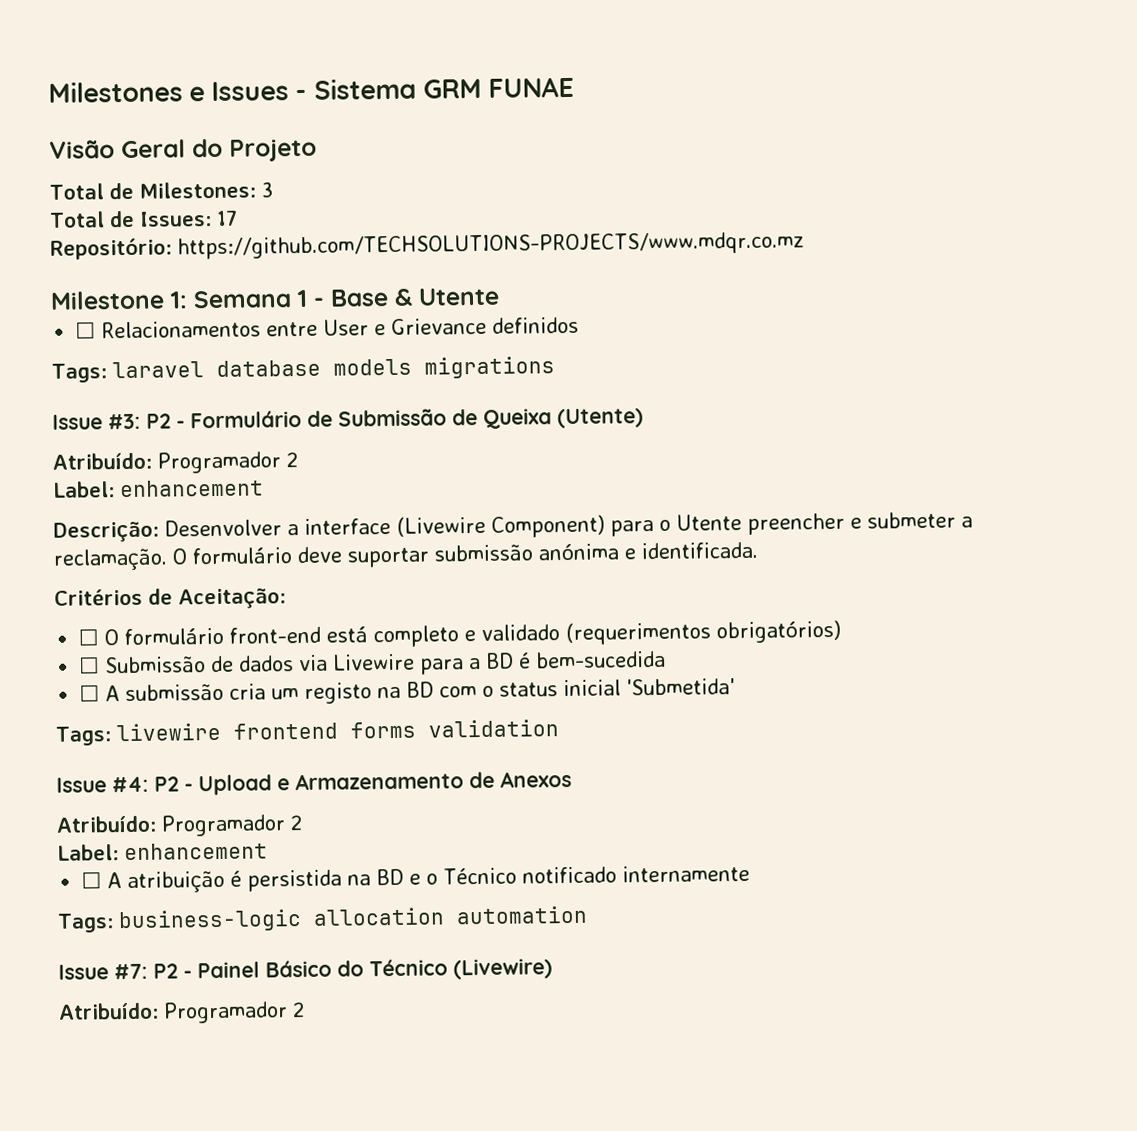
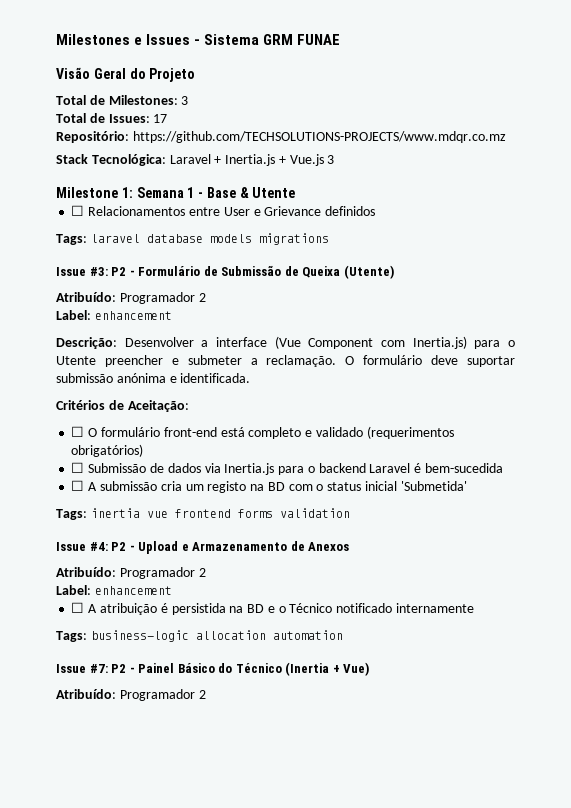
(805, 245) none -> [56,154,335,166] // Stack Tecnológica: Laravel + Inertia.js + Vue.js 3
[396,514,605,538] (Livewire Component) -> [274,336,467,349] (Vue Component com Inertia.js)
[332,652,515,675] Livewire para a BD -> [224,463,411,475] Inertia.js para o backend Laravel
[115,722,221,742] livewire -> [90,508,168,518] inertia vue
[453,958,553,980] (Livewire) -> [285,662,370,676] (Inertia + Vue)

